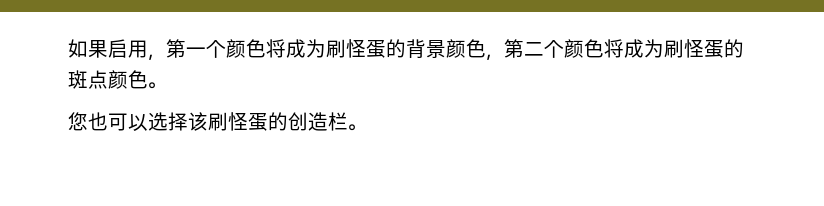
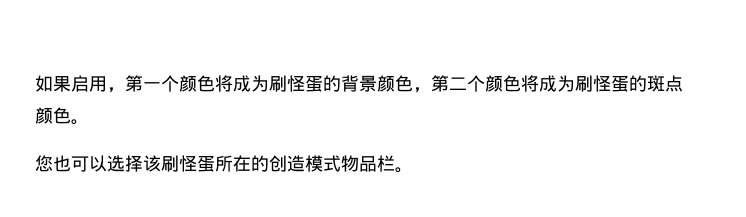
[268,112,328,131] 的创造 -> [215,155,377,172] 所在的创造模式物品

